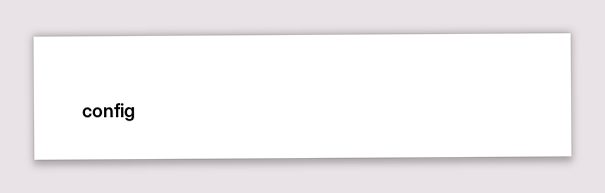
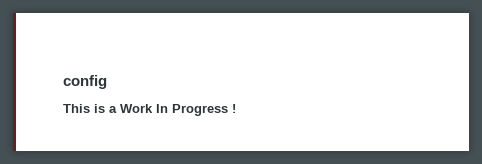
(136, 112) none -> [63,104,236,116] // This is a Work In Progress !

